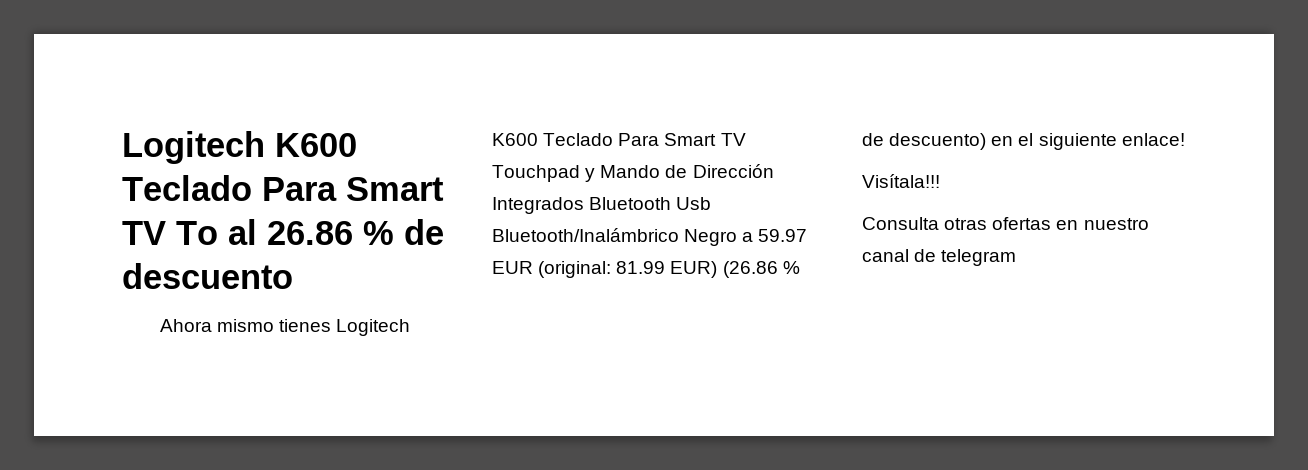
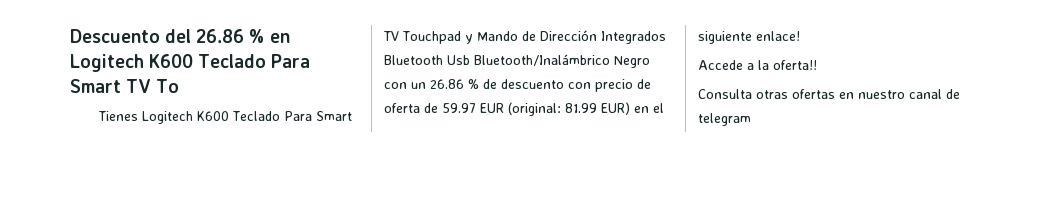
(122, 147) none -> [70,29,290,43] Descuento del 26.86 % en
[228,219,444,245] [122,263,293,289] [159,319,331,332] al 26.86 % de descuento // Ahora mismo tienes -> [98,111,139,121] // Tienes
[742,232,754,242] a -> [384,79,651,92] [384,103,438,113] con un 26.86 % de descuento con precio de oferta de
[722,261,800,278] [862,133,987,150] (26.86 % de descuento) -> (630, 108) none
[862,174,940,188] Visítala!!! -> [698,60,817,70] Accede a la oferta!!

